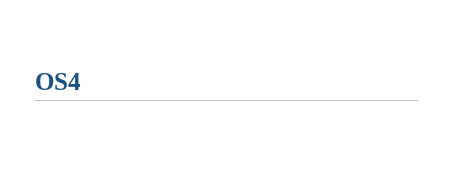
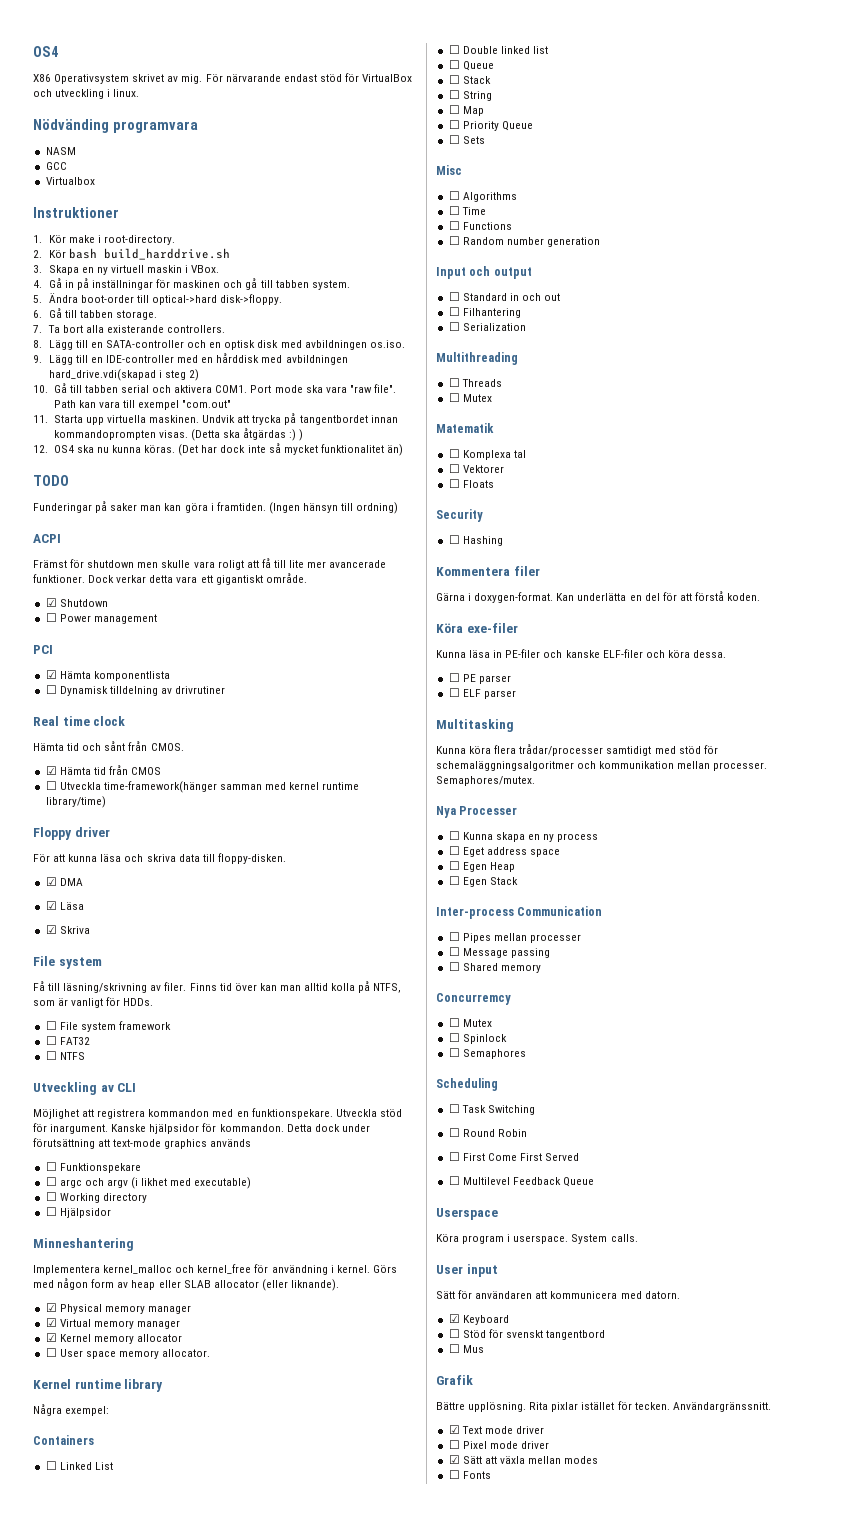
[35,73,81,90] OS4 -> [33,46,58,57] [33,73,413,84] [33,89,140,99] [33,119,198,133] [45,147,76,155] [45,162,67,170] [45,177,95,185] [33,207,119,218] [33,235,176,245] [33,248,230,260] [33,265,220,275] [33,278,350,290] [33,293,283,305] [33,308,158,320] [33,325,226,333] [33,340,405,350] [33,353,348,365] [48,369,200,381] [33,383,397,393] [53,400,232,410] [33,413,398,425] [53,428,304,441] [33,443,404,456] [33,475,69,486] [33,501,399,514] [33,534,61,543] [33,558,387,570] [33,573,307,585] [45,598,108,607] [45,613,157,624] [33,645,53,654] [45,670,170,681] [45,685,226,696] [33,716,126,726] [33,741,184,751] [45,765,162,775] [45,781,360,793] [45,796,106,808] [33,827,110,840] [33,853,286,864] [45,877,83,886] [45,901,84,910] [45,925,90,934] [33,956,102,969] [33,981,402,993] [33,997,154,1008] [45,1021,171,1032] [45,1036,90,1045] [45,1051,85,1060] [33,1082,137,1095] [33,1108,402,1119] [33,1123,370,1134] [33,1138,252,1149] [45,1162,141,1173] [45,1177,252,1189] [45,1192,147,1203] [45,1207,111,1218] [33,1238,134,1251] [33,1264,397,1275] [33,1278,339,1291] [45,1303,191,1314] [45,1318,180,1329] [45,1333,182,1344] [45,1348,211,1359] [33,1379,164,1392] [33,1404,110,1416] [33,1435,94,1445] [45,1461,113,1470] [448,45,548,54] [448,60,494,71] [448,75,491,84] [448,90,492,101] [448,105,484,116] [448,120,533,131] [448,135,485,144] [436,165,462,175] [448,191,517,202] [448,206,486,215] [448,221,512,230] [448,236,600,247] [436,266,532,279] [448,292,561,301] [448,307,521,318] [448,322,526,331] [436,352,518,365] [448,378,502,387] [448,393,492,402] [436,423,494,433] [448,449,526,460] [448,464,504,473] [448,479,494,488] [436,509,483,522] [448,535,503,546] [436,566,540,576] [436,591,761,603] [436,623,518,633] [436,649,726,658] [448,673,511,684] [448,688,516,699] [436,719,514,732] [436,744,718,756] [436,761,768,771] [436,776,535,786] [436,806,518,818] [448,831,599,842] [448,846,560,857] [448,861,515,872] [448,876,518,887] [436,906,603,919] [448,932,581,943] [448,947,550,958] [448,962,541,973] [436,993,511,1005] [448,1018,492,1027] [448,1033,507,1044] [448,1048,526,1059] [436,1078,498,1091] [448,1104,535,1115] [448,1128,527,1137] [448,1152,580,1161] [448,1176,594,1187] [436,1208,498,1220] [436,1234,638,1244] [436,1264,498,1277] [436,1290,680,1299] [448,1314,509,1325] [448,1329,606,1340] [448,1344,484,1353] [436,1375,473,1385] [436,1401,771,1412] [448,1425,544,1434] [448,1440,549,1449] [448,1455,599,1464] [448,1470,491,1479] OS4 // X86 Operativsystem skrivet av mig. För närvarande endast stöd för VirtualBox och utveckling i linux. // Nödvänding programvara // NASM // GCC // Virtualbox // Instruktioner // 1. Kör make i root-directory. // 2. Kör bash build_harddrive.sh // 3. Skapa en ny virtuell maskin i VBox. // 4. Gå in på inställningar för maskinen och gå till tabben system. // 5. Ändra boot-order till optical->hard disk->floppy. // 6. Gå till tabben storage. // 7. Ta bort alla existerande controllers. // 8. Lägg till en SATA-controller och en optisk disk med avbildningen os.iso. // 9. Lägg till en IDE-controller med en hårddisk med avbildningen hard_drive.vdi(skapad i steg 2) // 10. Gå till tabben serial och aktivera COM1. Port mode ska vara "raw file". Path kan vara till exempel "com.out" // 11. Starta upp virtuella maskinen. Undvik att trycka på tangentbordet innan kommandoprompten visas. (Detta ska åtgärdas :) ) // 12. OS4 ska nu kunna köras. (Det har dock inte så mycket funktionalitet än) // TODO // Funderingar på saker man kan göra i framtiden. (Ingen hänsyn till ordning) // ACPI // Främst för shutdown men skulle vara roligt att få till lite mer avancerade funktioner. Dock verkar detta vara ett gigantiskt område. // ☑ Shutdown // ☐ Power management // PCI // ☑ Hämta komponentlista // ☐ Dynamisk tilldelning av drivrutiner // Real time clock // Hämta tid och sånt från CMOS. // ☑ Hämta tid från CMOS // ☐ Utveckla time-framework(hänger samman med kernel runtime library/time) // Floppy driver // För att kunna läsa och skriva data till floppy-disken. // ☑ DMA // ☑ Läsa // ☑ Skriva // File system // Få till läsning/skrivning av filer. Finns tid över kan man alltid kolla på NTFS, som är vanligt för HDDs. // ☐ File system framework // ☐ FAT32 // ☐ NTFS // Utveckling av CLI // Möjlighet att registrera kommandon med en funktionspekare. Utveckla stöd för inargument. Kanske hjälpsidor för kommandon. Detta dock under förutsättning att text-mode graphics används // ☐ Funktionspekare // ☐ argc och argv (i likhet med executable) // ☐ Working directory // ☐ Hjälpsidor // Minneshantering // Implementera kernel_malloc och kernel_free för användning i kernel. Görs med någon form av heap eller SLAB allocator (eller liknande). // ☑ Physical memory manager // ☑ Virtual memory manager // ☑ Kernel memory allocator // ☐ User space memory allocator. // Kernel runtime library // Några exempel: // Containers // ☐ Linked List // ☐ Double linked list // ☐ Queue // ☐ Stack // ☐ String // ☐ Map // ☐ Priority Queue // ☐ Sets // Misc // ☐ Algorithms // ☐ Time // ☐ Functions // ☐ Random number generation // Input och output // ☐ Standard in och out // ☐ Filhantering // ☐ Serialization // Multithreading // ☐ Threads // ☐ Mutex // Matematik // ☐ Komplexa tal // ☐ Vektorer // ☐ Floats // Security // ☐ Hashing // Kommentera filer // Gärna i doxygen-format. Kan underlätta en del för att förstå koden. // Köra exe-filer // Kunna läsa in PE-filer och kanske ELF-filer och köra dessa. // ☐ PE parser // ☐ ELF parser // Multitasking // Kunna köra flera trådar/processer samtidigt med stöd för schemaläggningsalgoritmer och kommunikation mellan processer. Semaphores/mutex. // Nya Processer // ☐ Kunna skapa en ny process // ☐ Eget address space // ☐ Egen Heap // ☐ Egen Stack // Inter-process Communication // ☐ Pipes mellan processer // ☐ Message passing // ☐ Shared memory // Concurremcy // ☐ Mutex // ☐ Spinlock // ☐ Semaphores // Scheduling // ☐ Task Switching // ☐ Round Robin // ☐ First Come First Served // ☐ Multilevel Feedback Queue // Userspace // Köra program i userspace. System calls. // User input // Sätt för användaren att kommunicera med datorn. // ☑ Keyboard // ☐ Stöd för svenskt tangentbord // ☐ Mus // Grafik // Bättre upplösning. Rita pixlar istället för tecken. Användargränssnitt. // ☑ Text mode driver // ☐ Pixel mode driver // ☑ Sätt att växla mellan modes // ☐ Fonts

